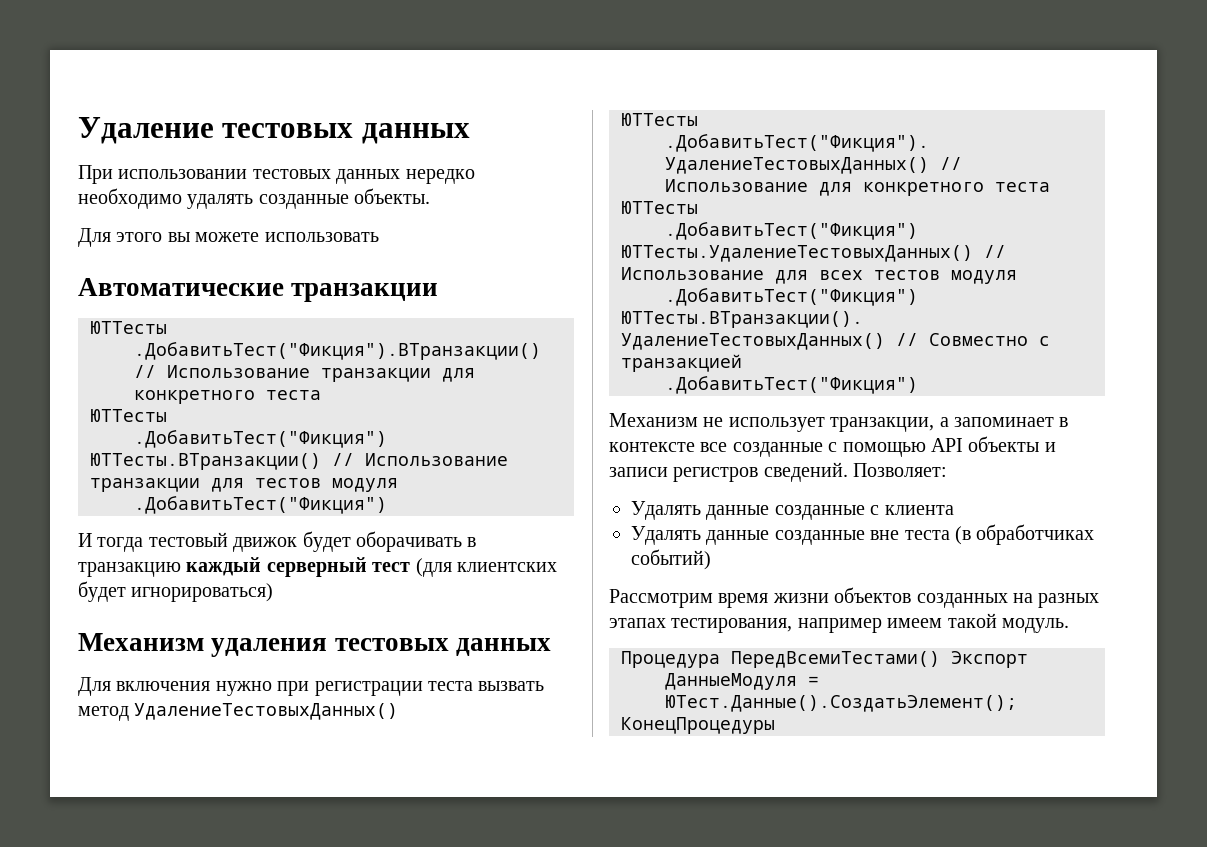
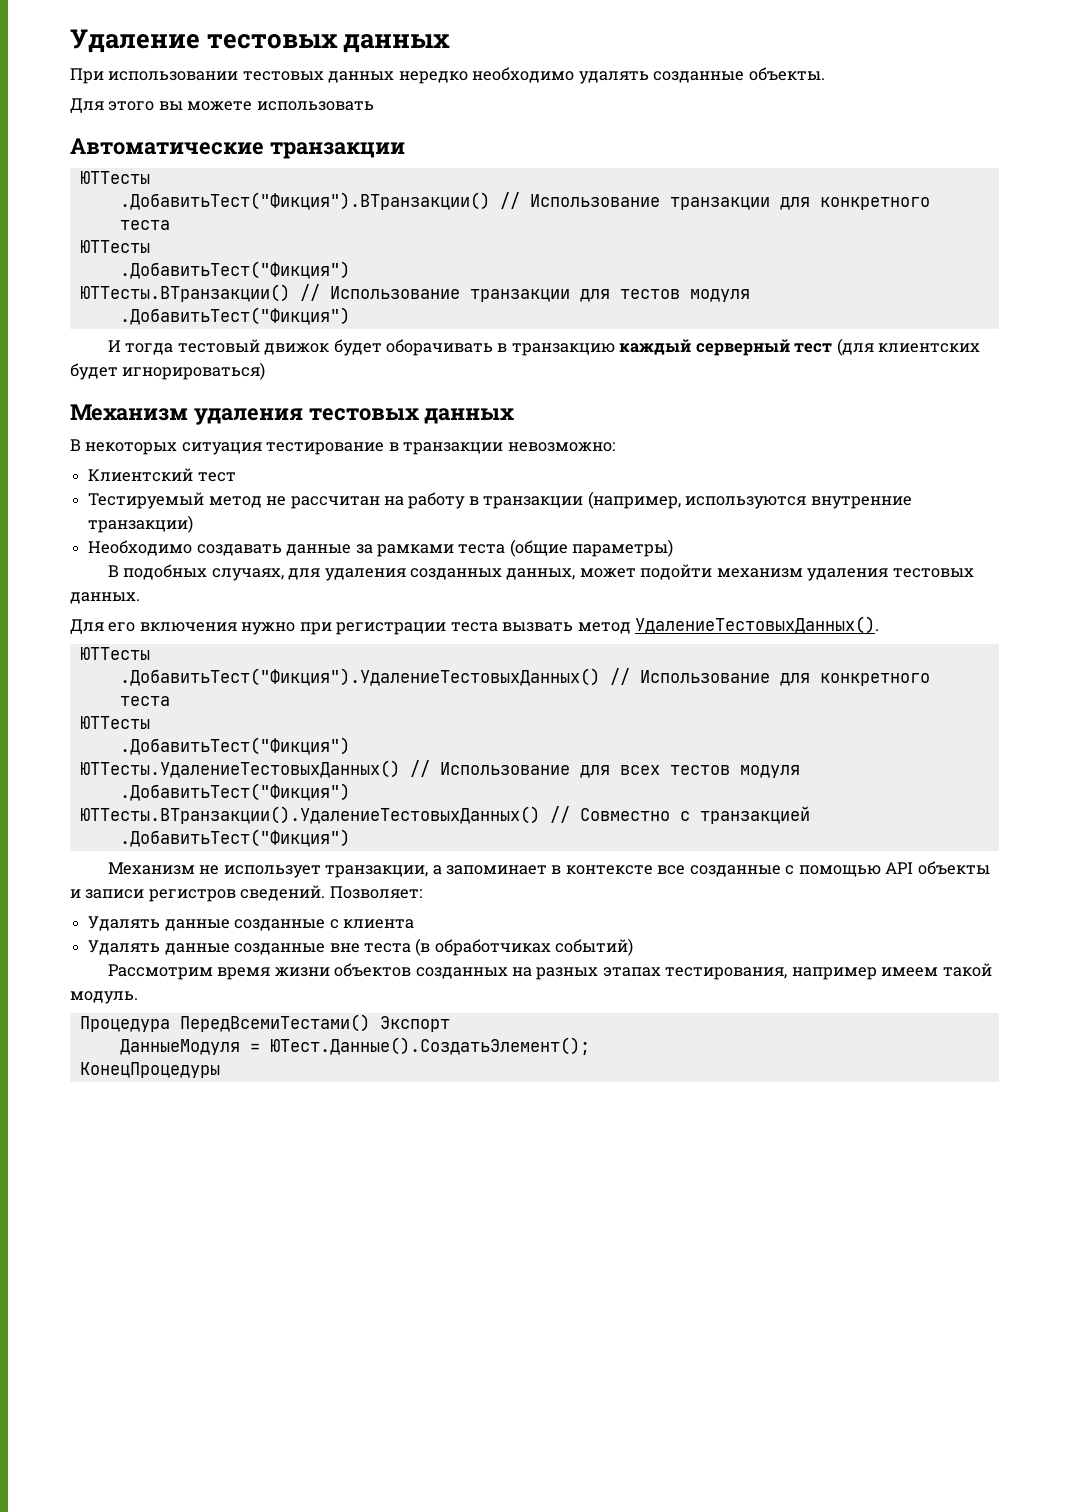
[78,677,111,696] // Для -> [70,439,615,455] [88,468,236,482] [88,491,912,509] [88,515,194,533] [88,539,674,557] [107,564,974,581] [70,592,140,604] [70,619,136,634] // В некоторых ситуация тестирование в транзакции невозможно: // Клиентский тест // Тестируемый метод не рассчитан на работу в транзакции (например, используются внутренние транзакции) // Необходимо создавать данные за рамками теста (общие параметры) // В подобных случаях, для удаления созданных данных, может подойти механизм удаления тестовых данных. // Для его
[134,703,399,720] УдалениеТестовыхДанных() -> [635,616,880,634] УдалениеТестовыхДанных().

